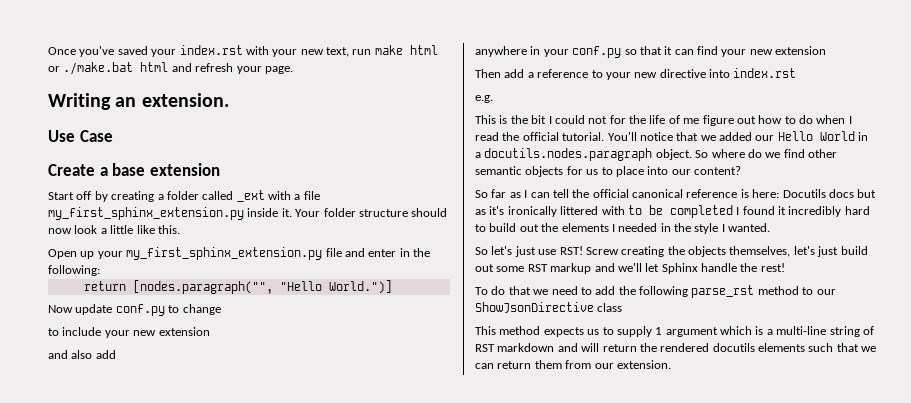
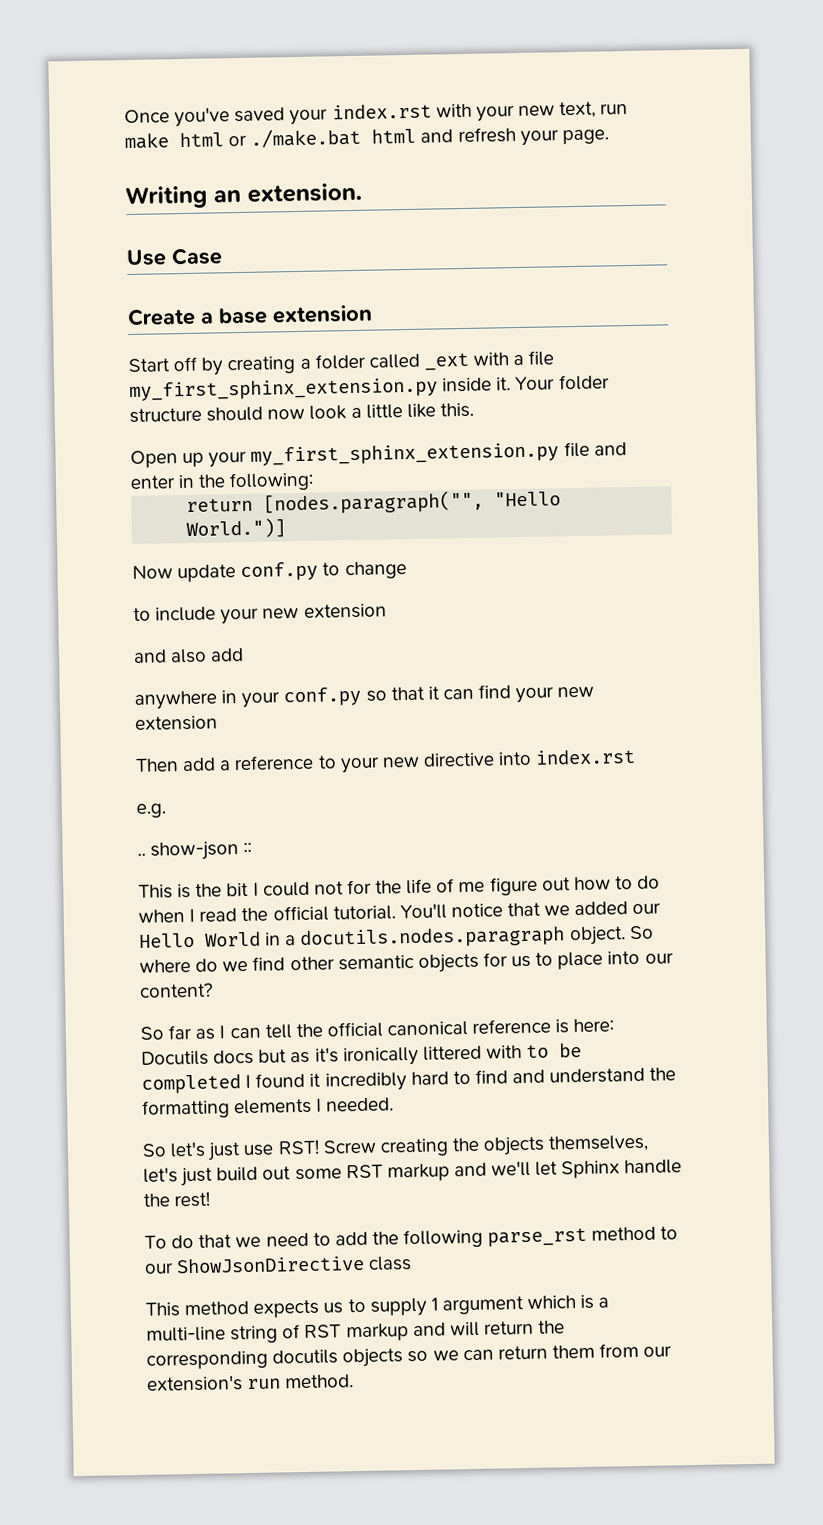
(493, 99) none -> [137,841,253,861] // .. show-json ::
[489,223,771,234] build out the elements I needed in the style I wanted. -> [474,1067,677,1084] [142,1097,395,1119] find and understand the formatting elements I needed.
[497,343,555,352] markdown -> [345,1323,409,1342] markup
[660,343,859,352] rendered docutils elements such that -> [146,1348,429,1370] corresponding docutils objects so
[616,360,671,369] extension. -> [147,1374,355,1392] extension's run method.

